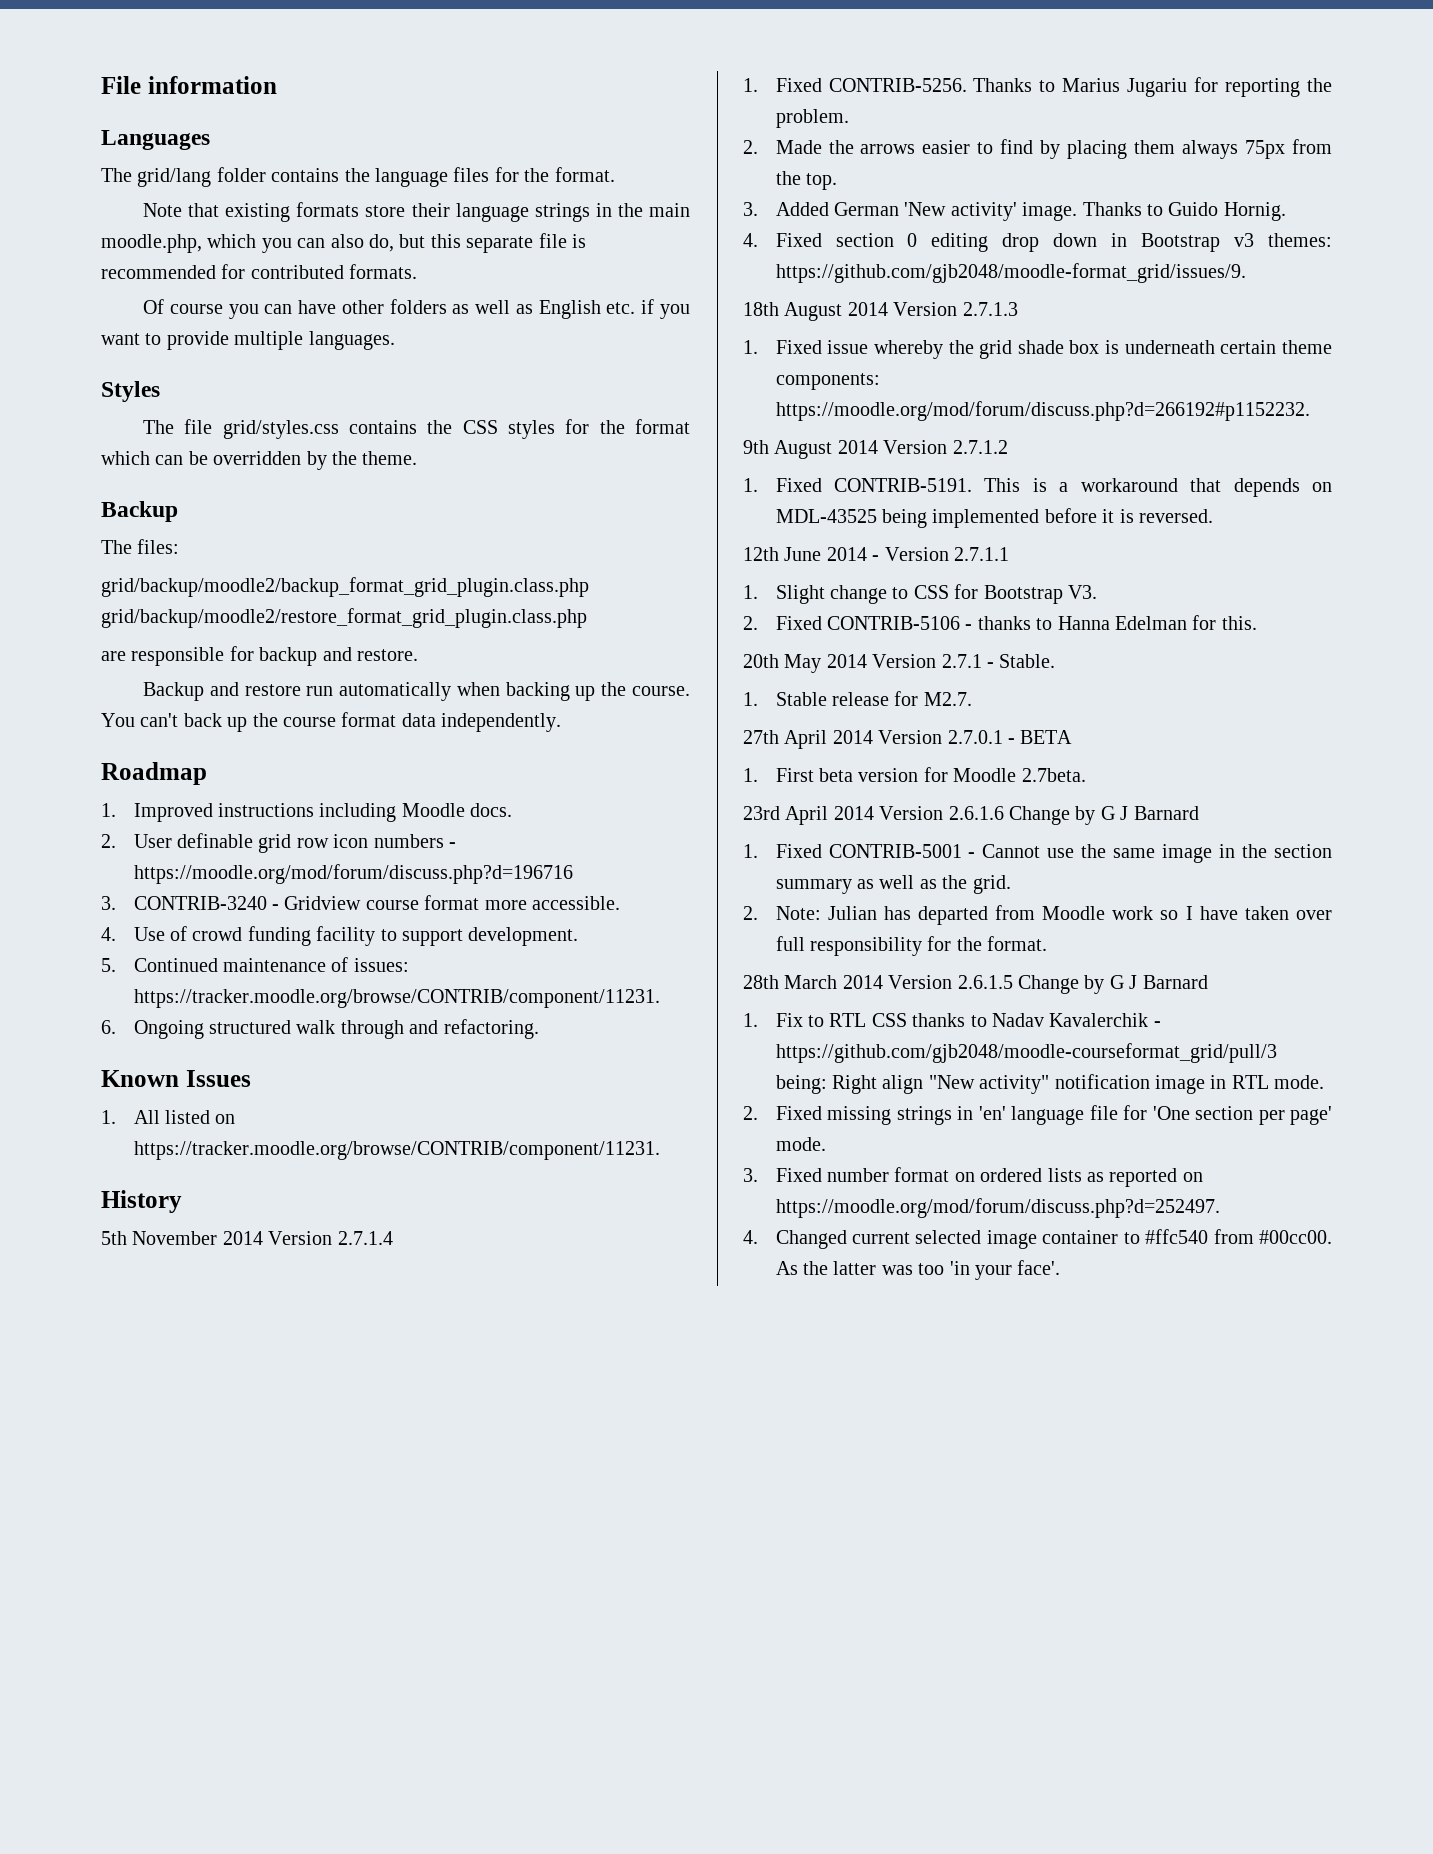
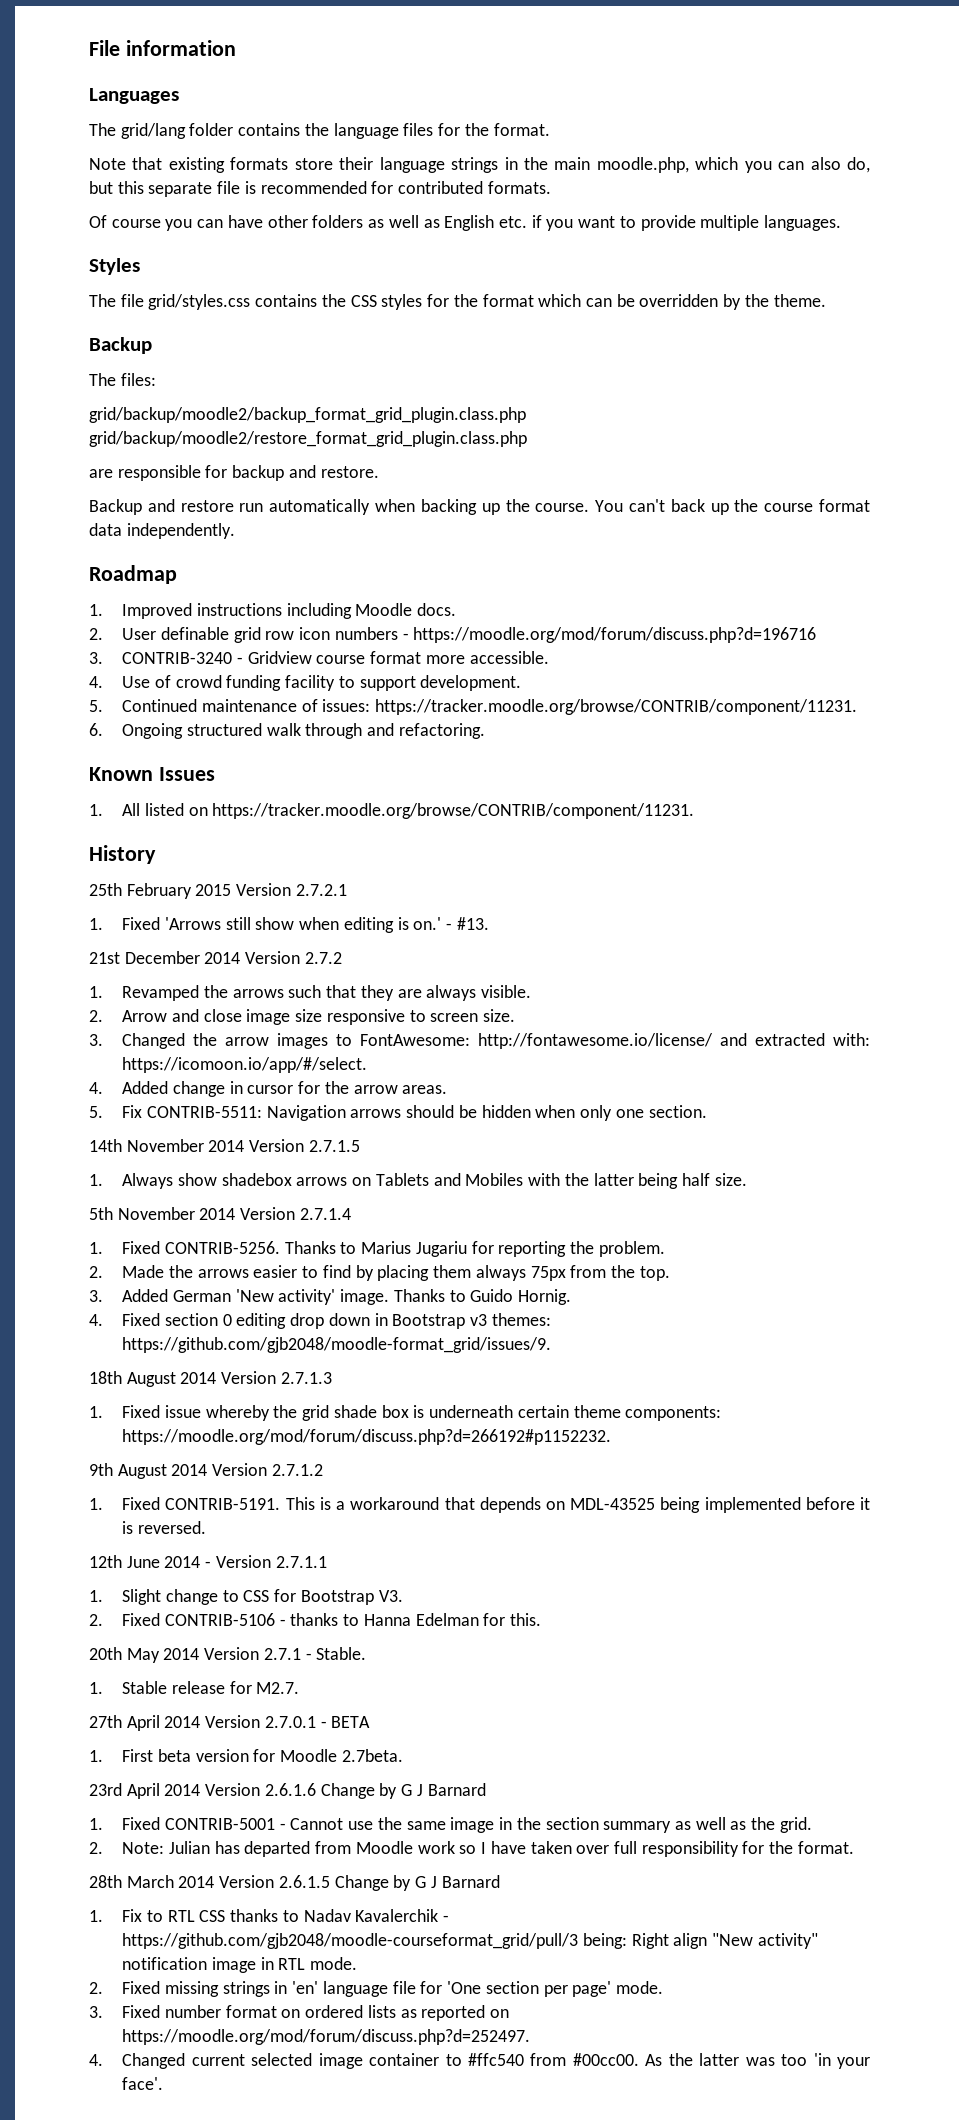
(182, 1201) none -> [89,883,347,899] [89,917,489,933] [89,951,342,964] [89,985,532,1001] [89,1009,516,1025] [89,1033,871,1049] [122,1057,368,1073] [89,1081,448,1097] [89,1105,707,1121] [89,1139,360,1152] [89,1173,747,1189] // 25th February 2015 Version 2.7.2.1 // 1. Fixed 'Arrows still show when editing is on.' - #13. // 21st December 2014 Version 2.7.2 // 1. Revamped the arrows such that they are always visible. // 2. Arrow and close image size responsive to screen size. // 3. Changed the arrow images to FontAwesome: http://fontawesome.io/license/ and extracted with: https://icomoon.io/app/#/select. // 4. Added change in cursor for the arrow areas. // 5. Fix CONTRIB-5511: Navigation arrows should be hidden when only one section. // 14th November 2014 Version 2.7.1.5 // 1. Always show shadebox arrows on Tablets and Mobiles with the latter being half size.

